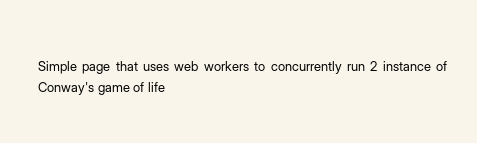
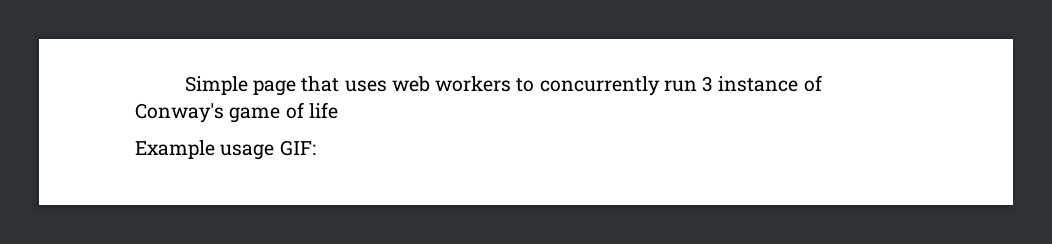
[370,61,378,71] 2 -> [702,76,714,92] 3
(165, 87) none -> [135,140,316,160] // Example usage GIF:

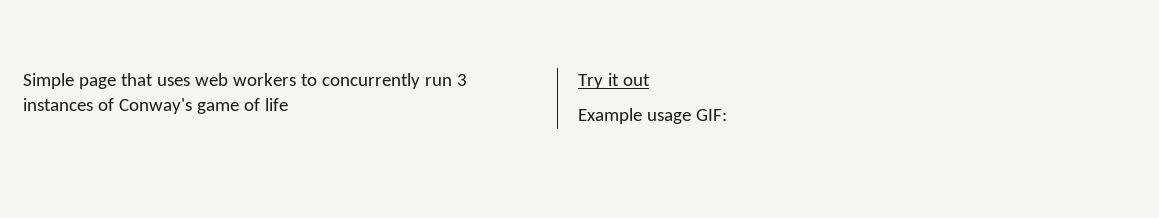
[718,76,799,92] instance -> [23,98,93,111] instances
(338, 110) none -> [578,73,650,89] // Try it out

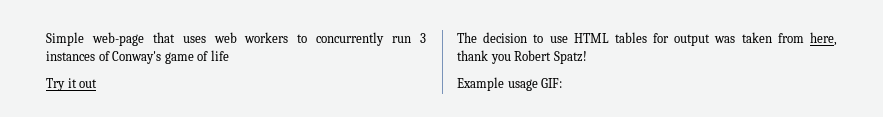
[78,77,116,89] page -> [91,32,144,46] web-page
(650, 80) none -> [457,32,837,46] [457,50,587,64] // The decision to use HTML tables for output was taken from here, thank you Robert Spatz!

